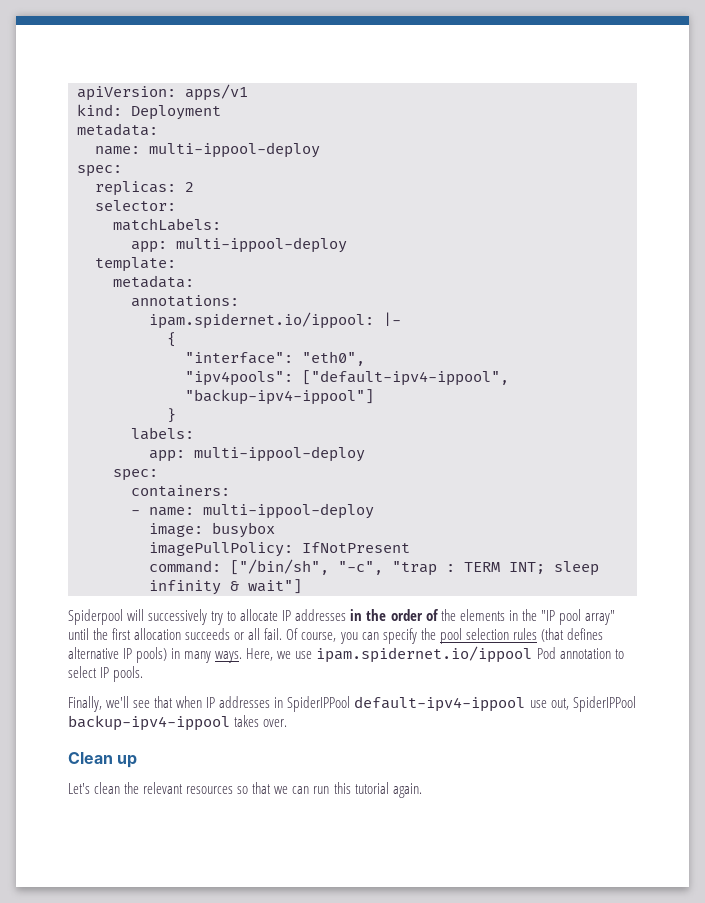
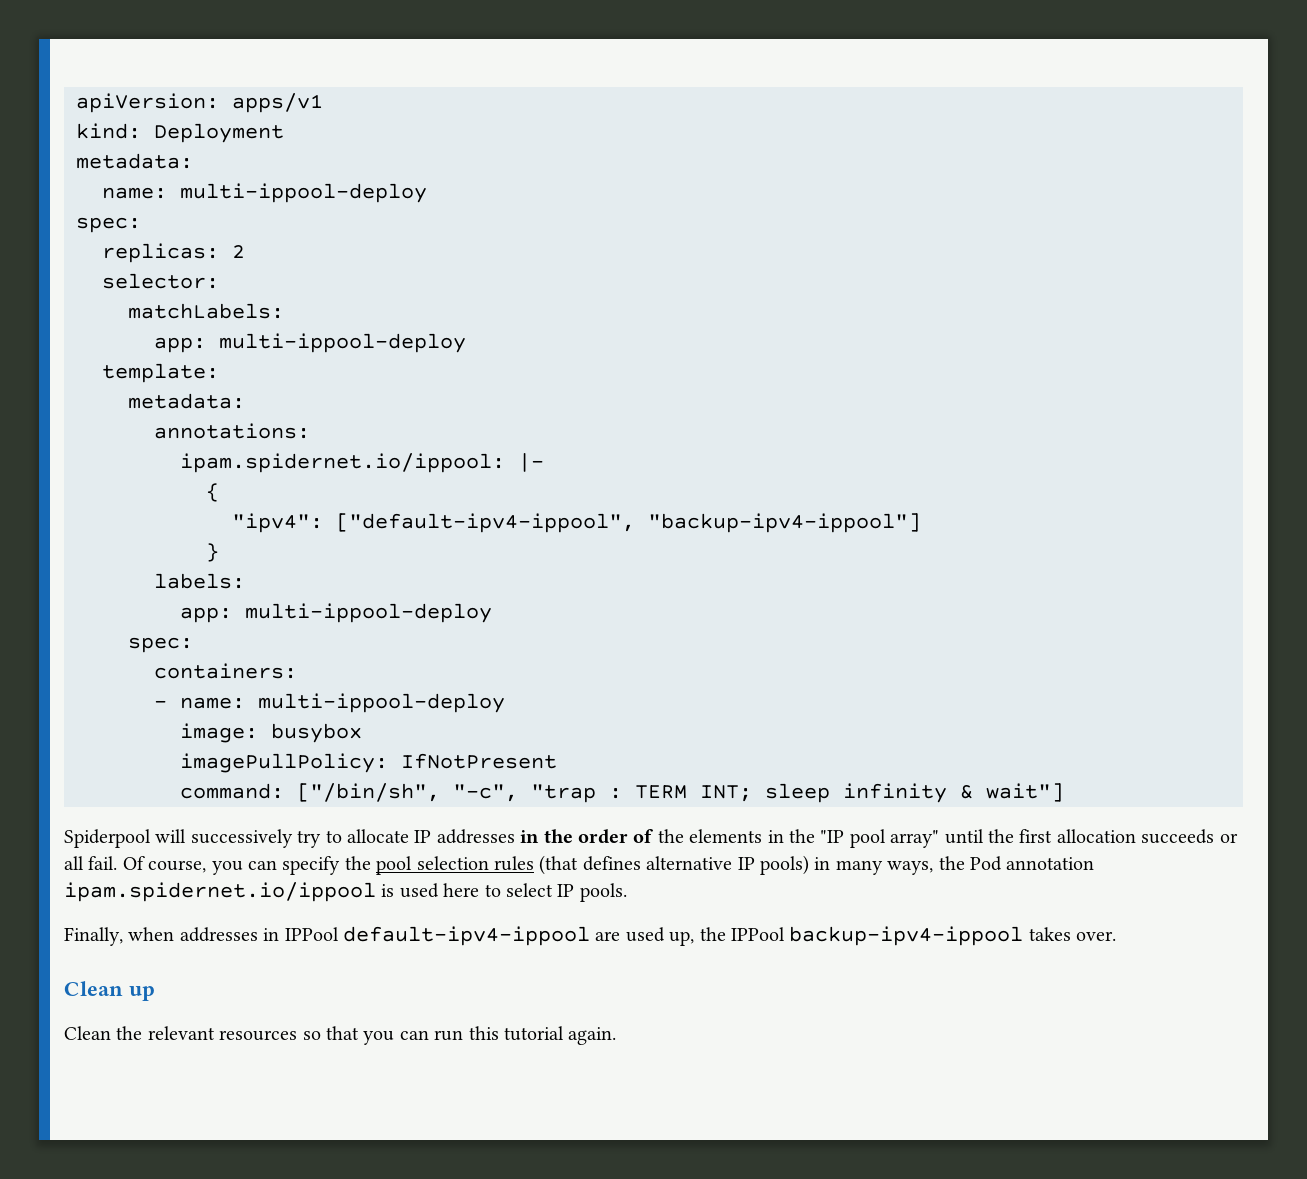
[185,351,365,366] [185,371,293,386] "interface": "eth0", // "ipv4pools": -> [232,513,323,533] "ipv4":
[215,646,611,663] ways. Here, we use ipam.spidernet.io/ippool Pod annotation -> [887,856,1095,875] [64,882,480,902] ways, the Pod annotation ipam.spidernet.io/ippool is used here
[106,696,636,712] we'll see that when IP addresses in SpiderIPPool default-ipv4-ippool use out, SpiderIPPool -> [128,926,785,946] when addresses in IPPool default-ipv4-ippool are used up, the IPPool
[68,782,121,794] Let's clean -> [64,1026,111,1040] Clean
[274,786,289,794] we -> [363,1031,395,1045] you

